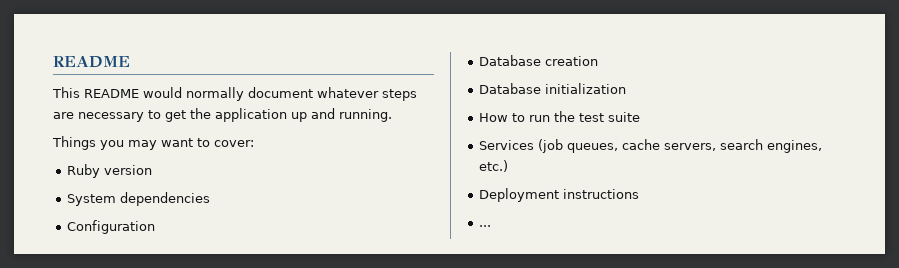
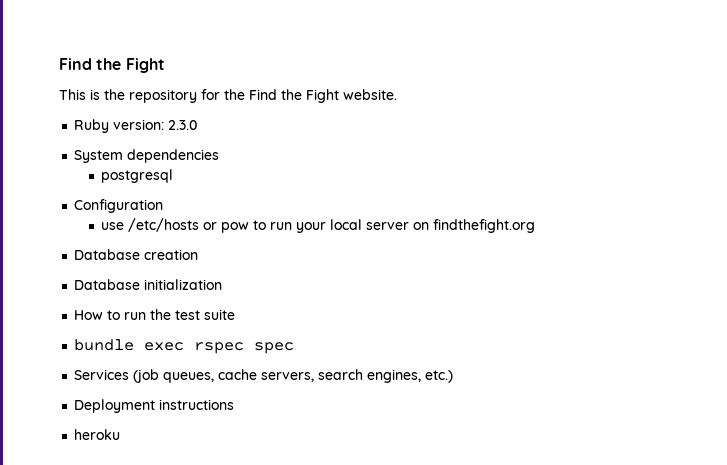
[53,56,130,68] [52,87,417,101] [53,108,392,122] [52,136,254,150] README // This README would normally document whatever steps are necessary to get the application up and running. // Things you may want to cover: -> [59,58,165,73] [59,89,397,103] Find the Fight // This is the repository for the Find the Fight website.
[104,165,153,175] version -> [113,119,198,130] version: 2.3.0
(211, 199) none -> [101,169,174,183] // postgresql
(156, 227) none -> [101,218,536,233] // use /etc/hosts or pow to run your local server on findthefight.org
(641, 117) none -> [74,339,295,354] // bundle exec rspec spec
[479,225,492,227] ... -> [74,429,121,440] heroku

